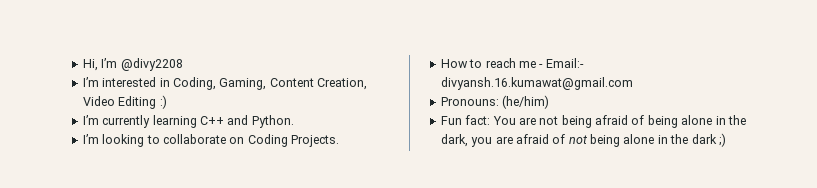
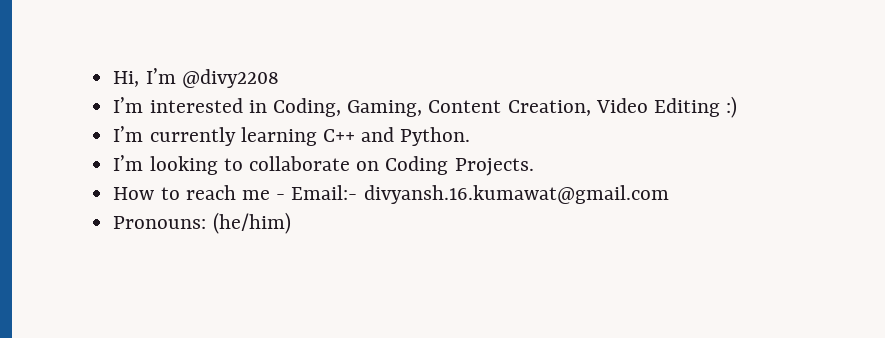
[440,115,746,128] [440,133,726,147] // Fun fact: You are not being afraid of being alone in the dark, you are afraid of not being alone in the dark ;) -> (291, 223) none

